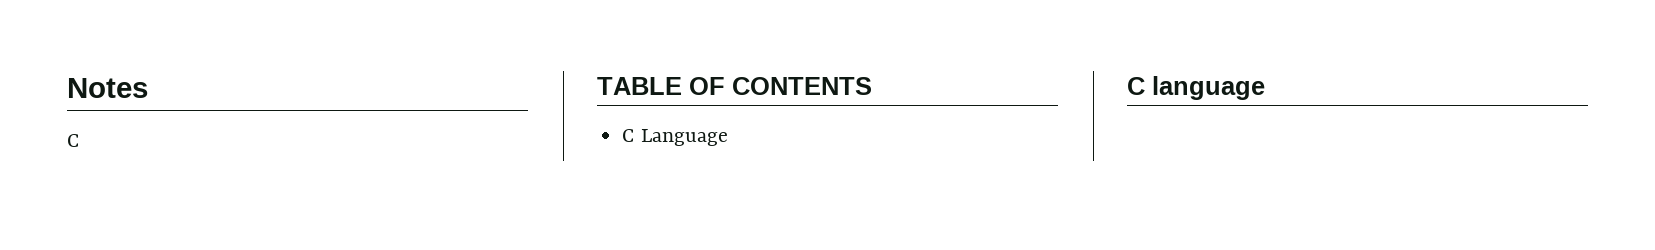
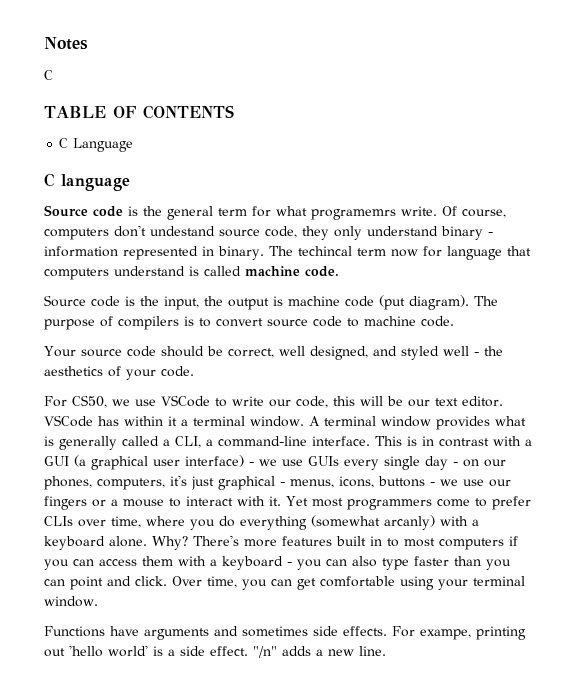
(1265, 88) none -> [44,205,506,220] [44,225,493,240] [44,246,531,260] [44,266,339,280] [44,295,498,310] [44,316,454,330] [44,346,503,360] [44,366,194,380] [44,395,503,408] [44,415,526,430] [44,436,532,450] [44,455,506,470] [44,475,511,490] [44,496,531,510] [44,515,479,530] [44,535,518,550] [44,556,511,570] [44,576,525,590] [44,596,98,607] [44,626,526,640] [44,645,386,658] // Source code is the general term for what programemrs write. Of course, computers don't undestand source code, they only understand binary - information represented in binary. The techincal term now for language that computers understand is called machine code. // Source code is the input, the output is machine code (put diagram). The purpose of compilers is to convert source code to machine code. // Your source code should be correct, well designed, and styled well - the aesthetics of your code. // For CS50, we use VSCode to write our code, this will be our text editor. VSCode has within it a terminal window. A terminal window provides what is generally called a CLI, a command-line interface. This is in contrast with a GUI (a graphical user interface) - we use GUIs every single day - on our phones, computers, it's just graphical - menus, icons, buttons - we use our fingers or a mouse to interact with it. Yet most programmers come to prefer CLIs over time, where you do everything (somewhat arcanly) with a keyboard alone. Why? There's more features built in to most computers if you can access them with a keyboard - you can also type faster than you can point and click. Over time, you can get comfortable using your terminal window. // Functions have arguments and sometimes side effects. For exampe, printing out 'hello world' is a side effect. "/n" adds a new line.

